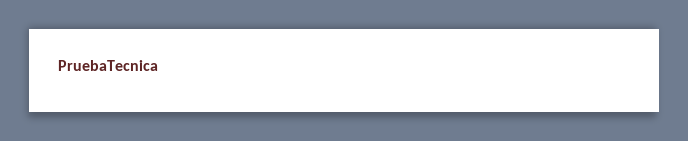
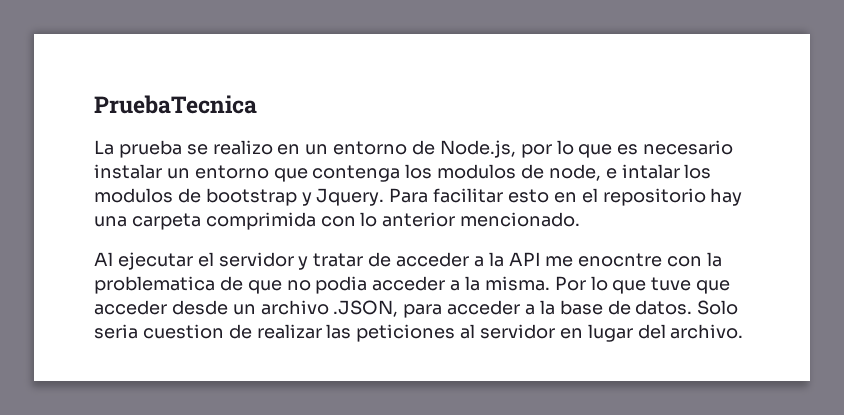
(158, 65) none -> [94,140,734,158] [94,164,712,182] [94,188,743,206] [94,212,581,230] [94,252,723,270] [94,276,731,294] [94,300,739,318] [94,324,744,342] // La prueba se realizo en un entorno de Node.js, por lo que es necesario instalar un entorno que contenga los modulos de node, e intalar los modulos de bootstrap y Jquery. Para facilitar esto en el repositorio hay una carpeta comprimida con lo anterior mencionado. // Al ejecutar el servidor y tratar de acceder a la API me enocntre con la problematica de que no podia acceder a la misma. Por lo que tuve que acceder desde un archivo .JSON, para acceder a la base de datos. Solo seria cuestion de realizar las peticiones al servidor en lugar del archivo.

